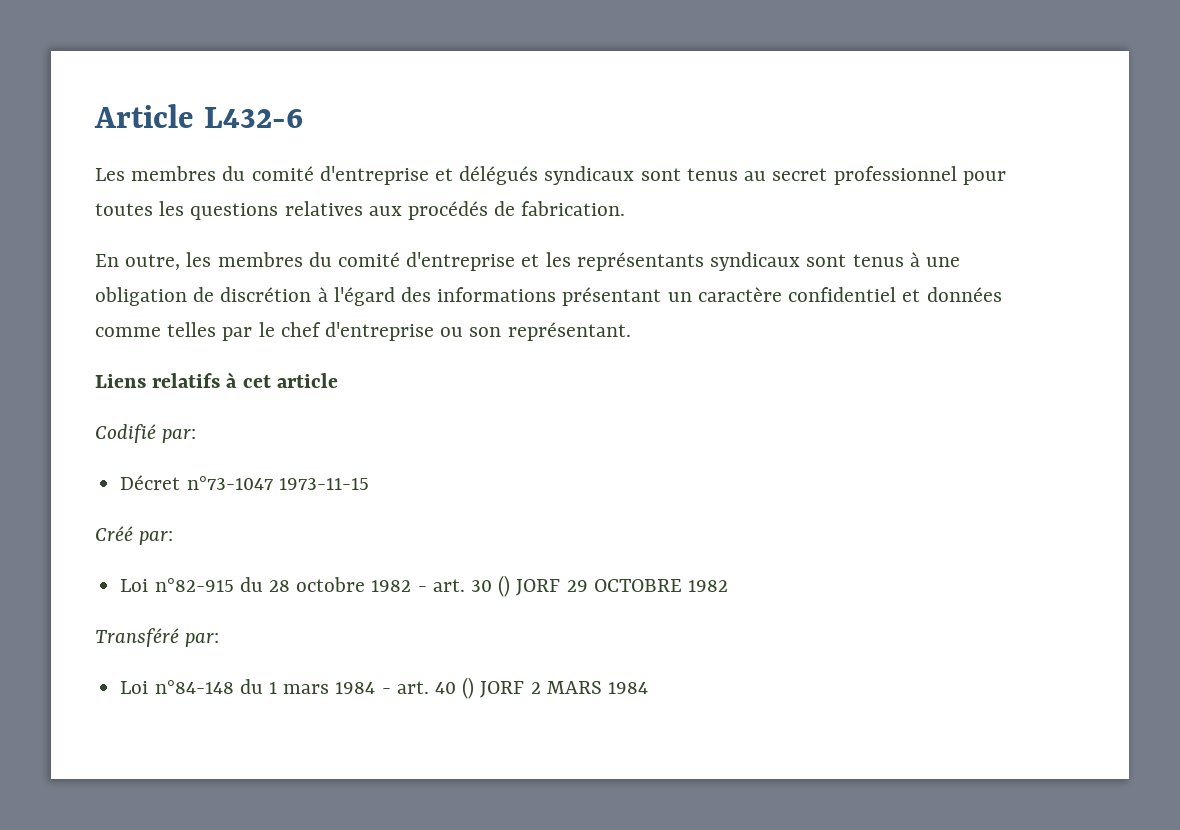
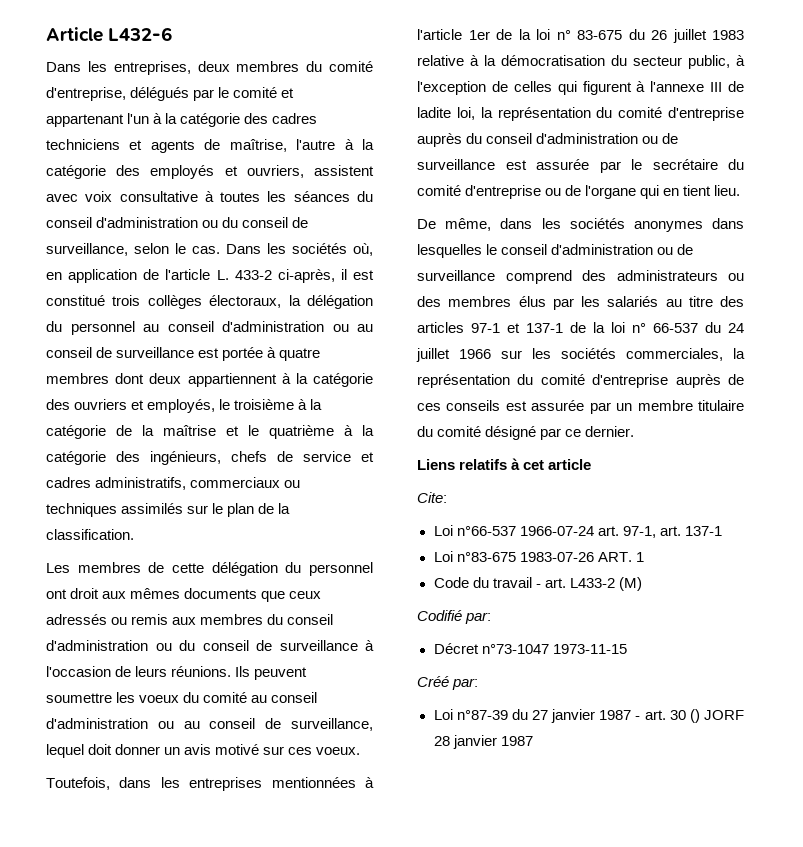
[95,166,1006,185] [95,201,626,220] [95,252,960,271] [95,287,1002,306] [95,322,631,341] Les membres du comité d'entreprise et délégués syndicaux sont tenus au secret professionnel pour toutes les questions relatives aux procédés de fabrication. // En outre, les membres du comité d'entreprise et les représentants syndicaux sont tenus à une obligation de discrétion à l'égard des informations présentant un caractère confidentiel et données comme telles par le chef d'entreprise ou son représentant. -> [46,61,373,75] [46,87,295,101] [46,113,318,127] [46,139,374,153] [46,165,374,179] [46,191,373,202] [46,217,309,228] [46,243,373,256] [46,269,374,283] [46,295,373,309] [46,321,373,335] [46,347,321,361] [46,373,373,387] [46,399,323,413] [46,425,374,439] [46,451,374,465] [46,477,301,490] [46,503,291,517] [46,529,134,540] [46,562,373,576] [46,588,322,602] [46,614,334,625] [46,640,374,651] [46,666,308,680] [46,692,318,703] [46,718,373,731] [46,744,361,758] [46,777,374,791] [417,29,744,43] [417,55,745,69] [417,81,744,95] [417,107,744,121] [417,133,679,147] [417,159,744,173] [417,185,741,199] [417,218,744,232] [417,244,694,258] [417,270,744,284] [417,296,744,310] [417,322,744,333] [416,348,745,362] [417,374,744,388] [417,400,744,414] [417,426,635,440] Dans les entreprises, deux membres du comité d'entreprise, délégués par le comité et appartenant l'un à la catégorie des cadres techniciens et agents de maîtrise, l'autre à la catégorie des employés et ouvriers, assistent avec voix consultative à toutes les séances du conseil d'administration ou du conseil de surveillance, selon le cas. Dans les sociétés où, en application de l'article L. 433-2 ci-après, il est constitué trois collèges électoraux, la délégation du personnel au conseil d'administration ou au conseil de surveillance est portée à quatre membres dont deux appartiennent à la catégorie des ouvriers et employés, le troisième à la catégorie de la maîtrise et le quatrième à la catégorie des ingénieurs, chefs de service et cadres administratifs, commerciaux ou techniques assimilés sur le plan de la classification. // Les membres de cette délégation du personnel ont droit aux mêmes documents que ceux adressés ou remis aux membres du conseil d'administration ou du conseil de surveillance à l'occasion de leurs réunions. Ils peuvent soumettre les voeux du comité au conseil d'administration ou au conseil de surveillance, lequel doit donner un avis motivé sur ces voeux. // Toutefois, dans les entreprises mentionnées à l'article 1er de la loi n° 83-675 du 26 juillet 1983 relative à la démocratisation du secteur public, à l'exception de celles qui figurent à l'annexe III de ladite loi, la représentation du comité d'entreprise auprès du conseil d'administration ou de surveillance est assurée par le secrétaire du comité d'entreprise ou de l'organe qui en tient lieu. // De même, dans les sociétés anonymes dans lesquelles le conseil d'administration ou de surveillance comprend des administrateurs ou des membres élus par les salariés au titre des articles 97-1 et 137-1 de la loi n° 66-537 du 24 juillet 1966 sur les sociétés commerciales, la représentation du comité d'entreprise auprès de ces conseils est assurée par un membre titulaire du comité désigné par ce dernier.
(338, 380) none -> [417,492,447,503] [433,525,722,538] [433,551,644,562] [433,577,642,591] // Cite: // Loi n°66-537 1966-07-24 art. 97-1, art. 137-1 // Loi n°83-675 1983-07-26 ART. 1 // Code du travail - art. L433-2 (M)
[154,577,412,592] n°82-915 du 28 octobre 1982 -> [456,709,632,723] n°87-39 du 27 janvier 1987
[566,579,729,592] [95,628,220,647] [120,677,649,699] 29 OCTOBRE 1982 // Transféré par: // Loi n°84-148 du 1 mars 1984 - art. 40 () JORF 2 MARS 1984 -> [433,735,533,749] 28 janvier 1987

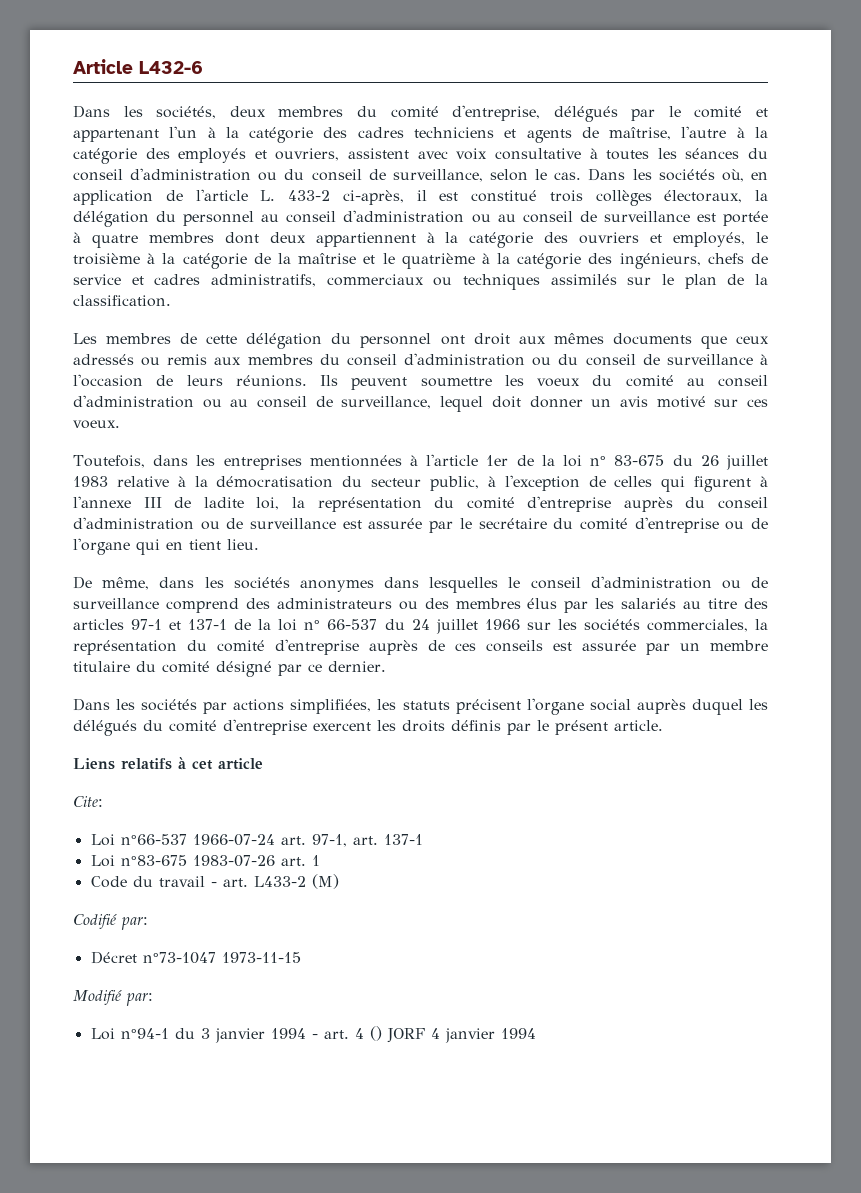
[113,61,191,75] entreprises, -> [156,106,217,119] sociétés,
(635, 431) none -> [73,698,769,715] [73,719,663,736] // Dans les sociétés par actions simplifiées, les statuts précisent l'organe social auprès duquel les délégués du comité d'entreprise exercent les droits définis par le présent article.
[597,552,632,562] ART. -> [280,857,306,866] art.
[417,676,449,687] Créé -> [73,990,122,1005] Modifié
[456,709,686,723] n°87-39 du 27 janvier 1987 - art. 30 -> [120,1028,364,1043] n°94-1 du 3 janvier 1994 - art. 4
[433,735,533,749] 28 janvier 1987 -> [430,1028,536,1043] 4 janvier 1994

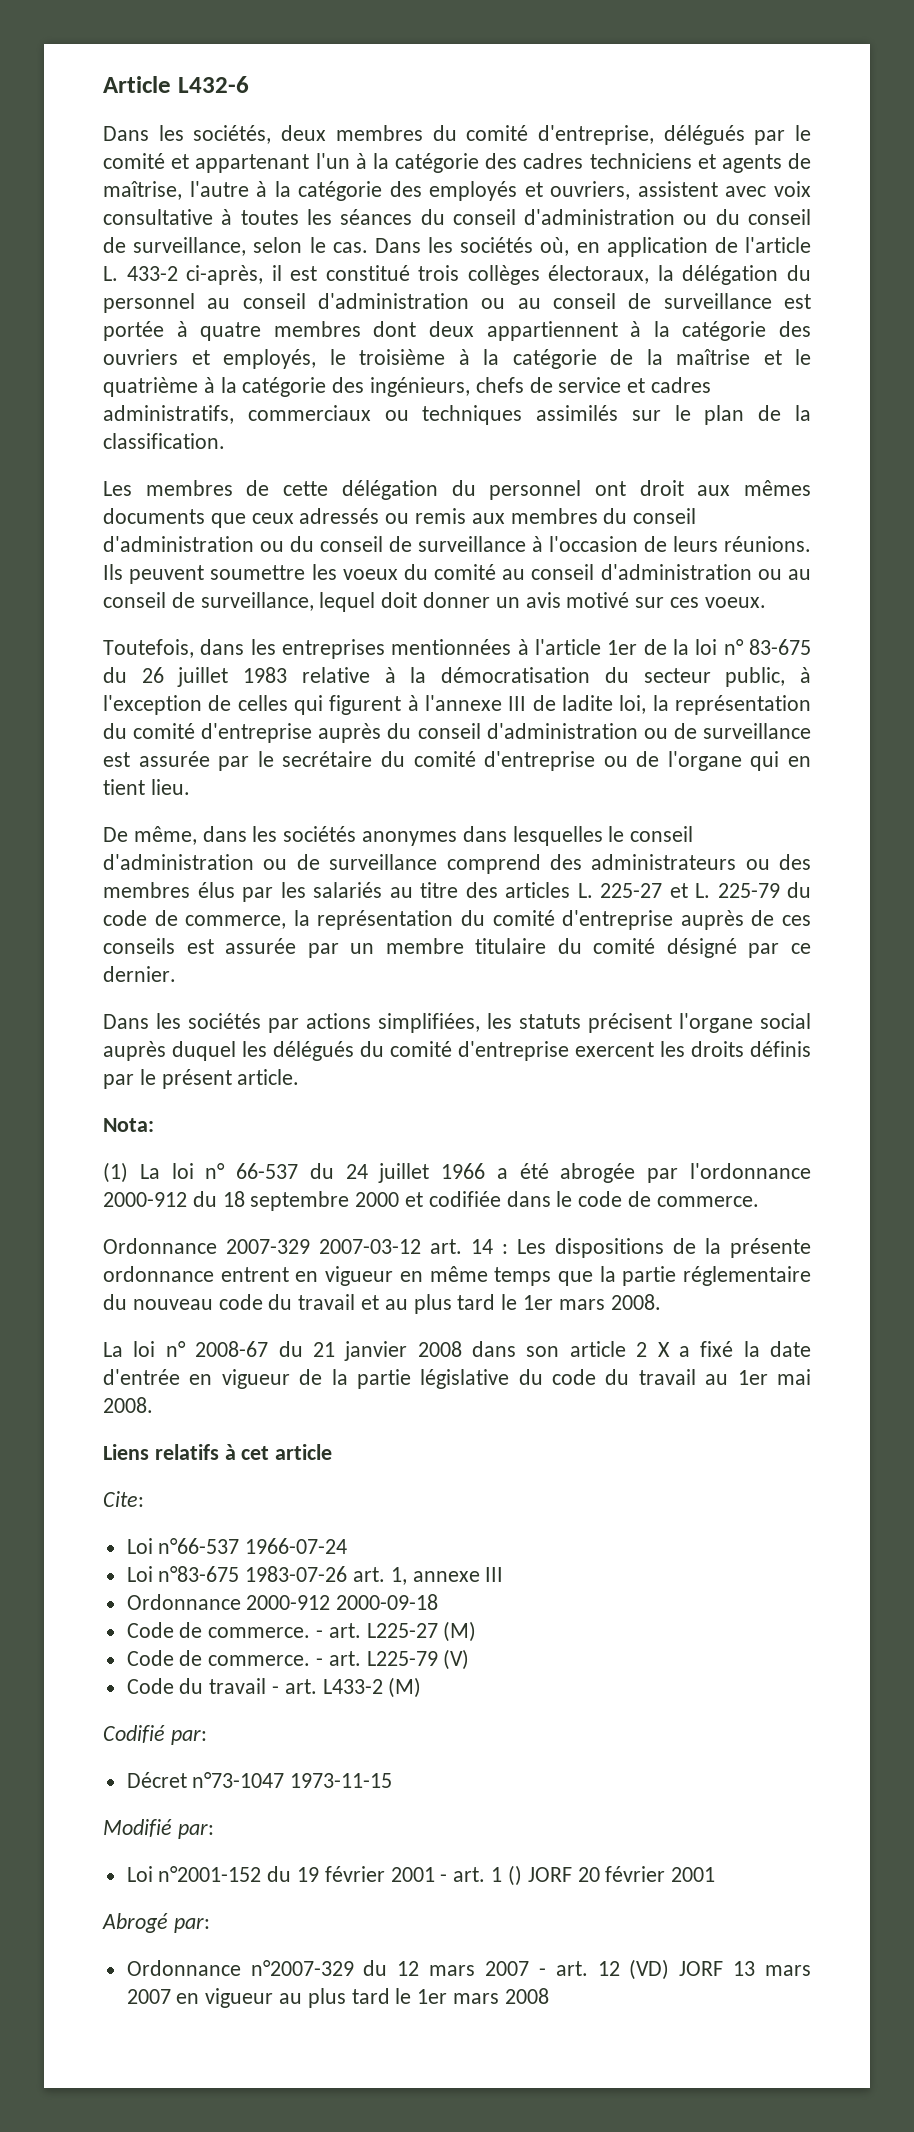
[131,619,748,634] 97-1 et 137-1 de la loi n° 66-537 du 24 juillet 1966 sur les sociétés commerciales, -> [577,882,811,898] [103,910,287,929] L. 225-27 et L. 225-79 du code de commerce,
(663, 725) none -> [103,1118,154,1132] [103,1162,811,1183] [103,1191,759,1211] [103,1238,811,1258] [103,1266,811,1286] [103,1294,661,1314] [103,1341,811,1361] [103,1369,811,1389] [103,1397,153,1413] // Nota: // (1) La loi n° 66-537 du 24 juillet 1966 a été abrogée par l'ordonnance 2000-912 du 18 septembre 2000 et codifiée dans le code de commerce. // Ordonnance 2007-329 2007-03-12 art. 14 : Les dispositions de la présente ordonnance entrent en vigueur en même temps que la partie réglementaire du nouveau code du travail et au plus tard le 1er mars 2008. // La loi n° 2008-67 du 21 janvier 2008 dans son article 2 X a fixé la date d'entrée en vigueur de la partie législative du code du travail au 1er mai 2008.
[280,834,423,847] art. 97-1, art. 137-1 -> (348, 1546) none
[311,855,320,866] 1 -> [390,1567,504,1585] [126,1594,439,1610] [126,1621,477,1642] [126,1649,470,1670] 1, annexe III // Ordonnance 2000-912 2000-09-18 // Code de commerce. - art. L225-27 (M) // Code de commerce. - art. L225-79 (V)
[120,1028,364,1043] n°94-1 du 3 janvier 1994 - art. 4 -> [158,1866,503,1882] n°2001-152 du 19 février 2001 - art. 1
[430,1028,536,1043] 4 janvier 1994 -> [577,1866,716,1882] [102,1913,210,1933] [126,1959,811,1980] [126,1988,549,2008] 20 février 2001 // Abrogé par: // Ordonnance n°2007-329 du 12 mars 2007 - art. 12 (VD) JORF 13 mars 2007 en vigueur au plus tard le 1er mars 2008

